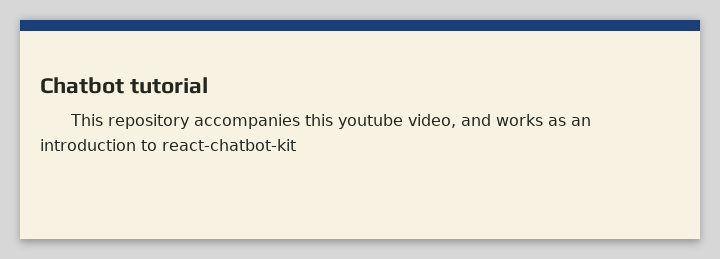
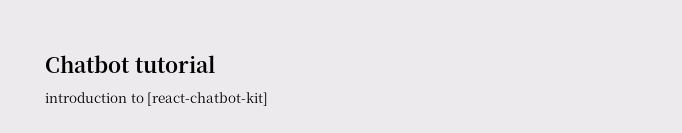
[70,114,592,129] This repository accompanies this youtube video, and works as an -> (215, 64) none
[162,139,296,151] react-chatbot-kit -> [147,92,269,106] [react-chatbot-kit]

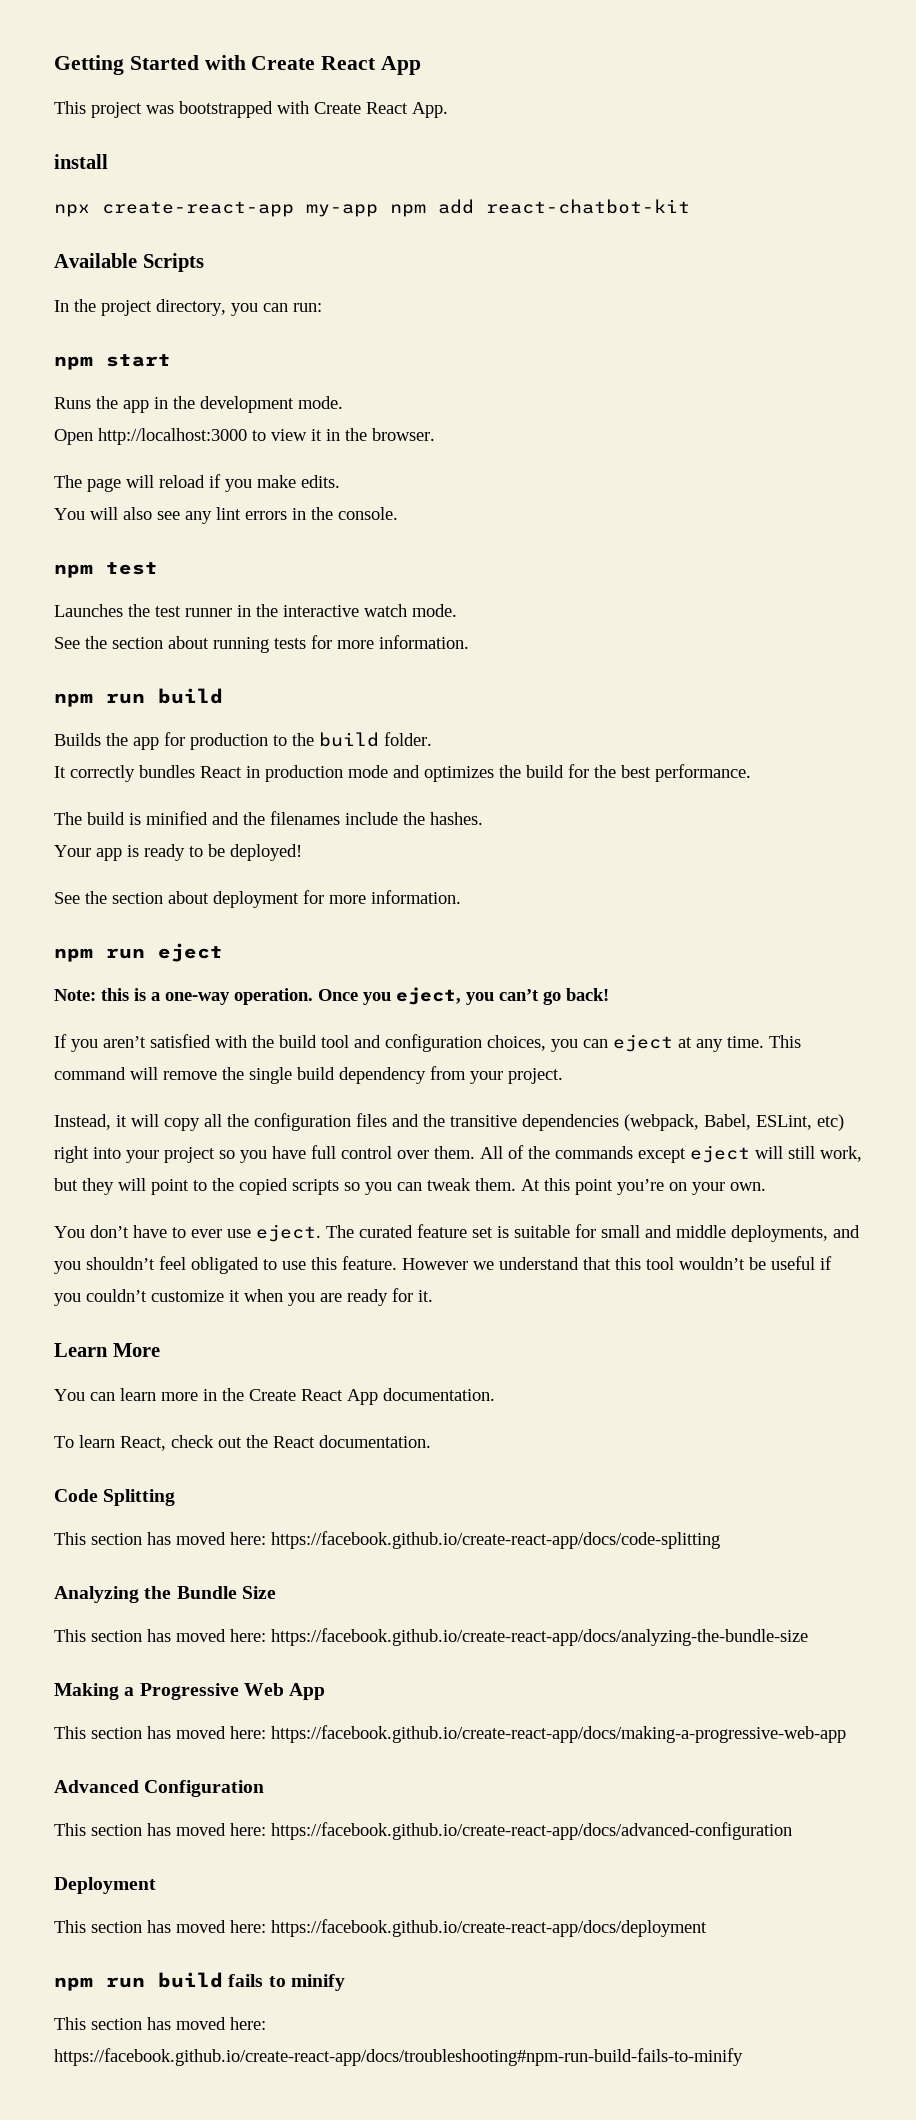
[45,55,215,73] [45,92,269,106] Chatbot tutorial // introduction to [react-chatbot-kit] -> [54,55,422,75] [54,101,448,118] [54,154,108,169] [54,199,690,217] [54,253,204,272] [54,299,322,316] [54,354,171,370] [54,396,343,413] [54,428,435,445] [54,474,340,492] [54,507,398,524] [54,562,158,578] [54,604,457,617] [54,635,469,653] [54,688,223,707] [54,732,432,750] [54,764,751,782] [54,811,483,825] [54,844,302,861] [54,890,461,908] [54,943,223,962] [54,987,609,1005] [54,1034,801,1052] [54,1066,563,1084] [54,1113,844,1131] [54,1145,862,1163] [54,1178,766,1195] [54,1224,860,1242] [54,1256,832,1274] [54,1288,433,1306] [54,1343,160,1357] [54,1388,495,1405] [54,1435,431,1451] [54,1489,176,1506] [54,1531,720,1549] [54,1586,276,1603] [54,1628,808,1646] [54,1683,326,1700] [54,1725,846,1743] [54,1780,265,1797] [54,1822,792,1840] [54,1877,156,1894] [54,1919,707,1937] [54,1972,345,1991] [54,2017,266,2030] [54,2048,743,2066] Getting Started with Create React App // This project was bootstrapped with Create React App. // install // npx create-react-app my-app npm add react-chatbot-kit // Available Scripts // In the project directory, you can run: // npm start // Runs the app in the development mode. // Open http://localhost:3000 to view it in the browser. // The page will reload if you make edits. // You will also see any lint errors in the console. // npm test // Launches the test runner in the interactive watch mode. // See the section about running tests for more information. // npm run build // Builds the app for production to the build folder. // It correctly bundles React in production mode and optimizes the build for the best performance. // The build is minified and the filenames include the hashes. // Your app is ready to be deployed! // See the section about deployment for more information. // npm run eject // Note: this is a one-way operation. Once you eject, you can’t go back! // If you aren’t satisfied with the build tool and configuration choices, you can eject at any time. This command will remove the single build dependency from your project. // Instead, it will copy all the configuration files and the transitive dependencies (webpack, Babel, ESLint, etc) right into your project so you have full control over them. All of the commands except eject will still work, but they will point to the copied scripts so you can tweak them. At this point you’re on your own. // You don’t have to ever use eject. The curated feature set is suitable for small and middle deployments, and you shouldn’t feel obligated to use this feature. However we understand that this tool wouldn’t be useful if you couldn’t customize it when you are ready for it. // Learn More // You can learn more in the Create React App documentation. // To learn React, check out the React documentation. // Code Splitting // This section has moved here: https://facebook.github.io/create-react-app/docs/code-splitting // Analyzing the Bundle Size // This section has moved here: https://facebook.github.io/create-react-app/docs/analyzing-the-bundle-size // Making a Progressive Web App // This section has moved here: https://facebook.github.io/create-react-app/docs/making-a-progressive-web-app // Advanced Configuration // This section has moved here: https://facebook.github.io/create-react-app/docs/advanced-configuration // Deployment // This section has moved here: https://facebook.github.io/create-react-app/docs/deployment // npm run build fails to minify // This section has moved here: https://facebook.github.io/create-react-app/docs/troubleshooting#npm-run-build-fails-to-minify

